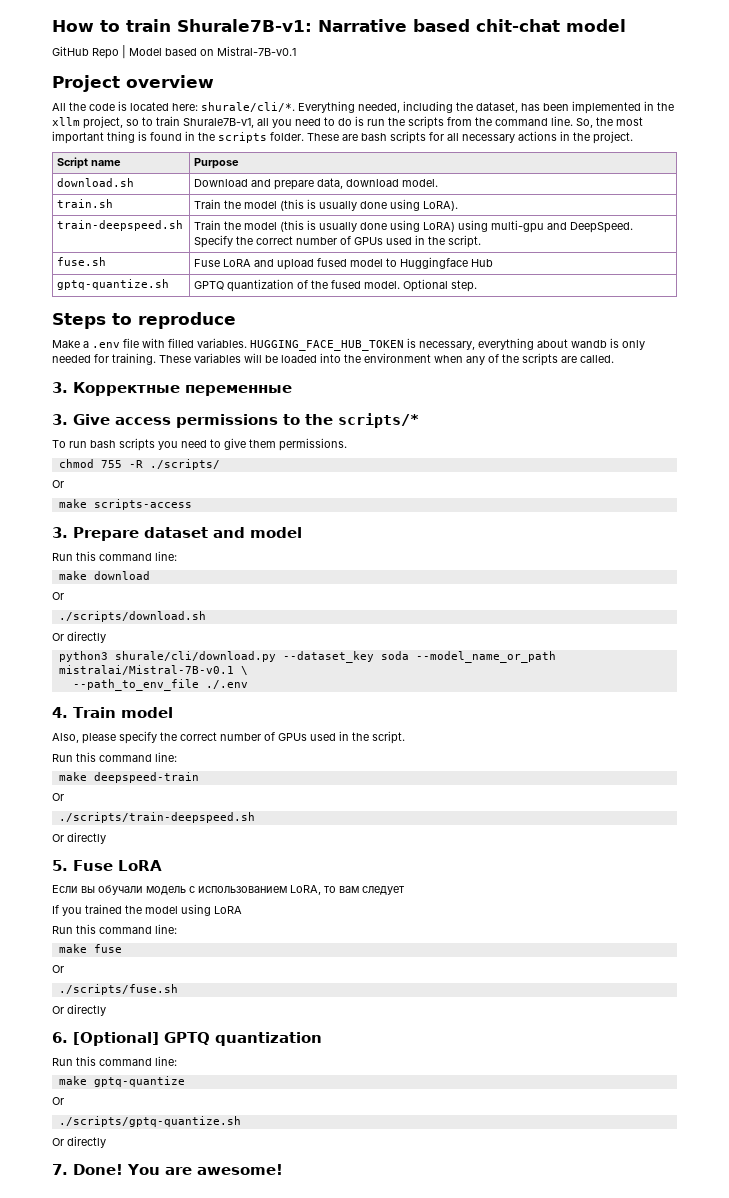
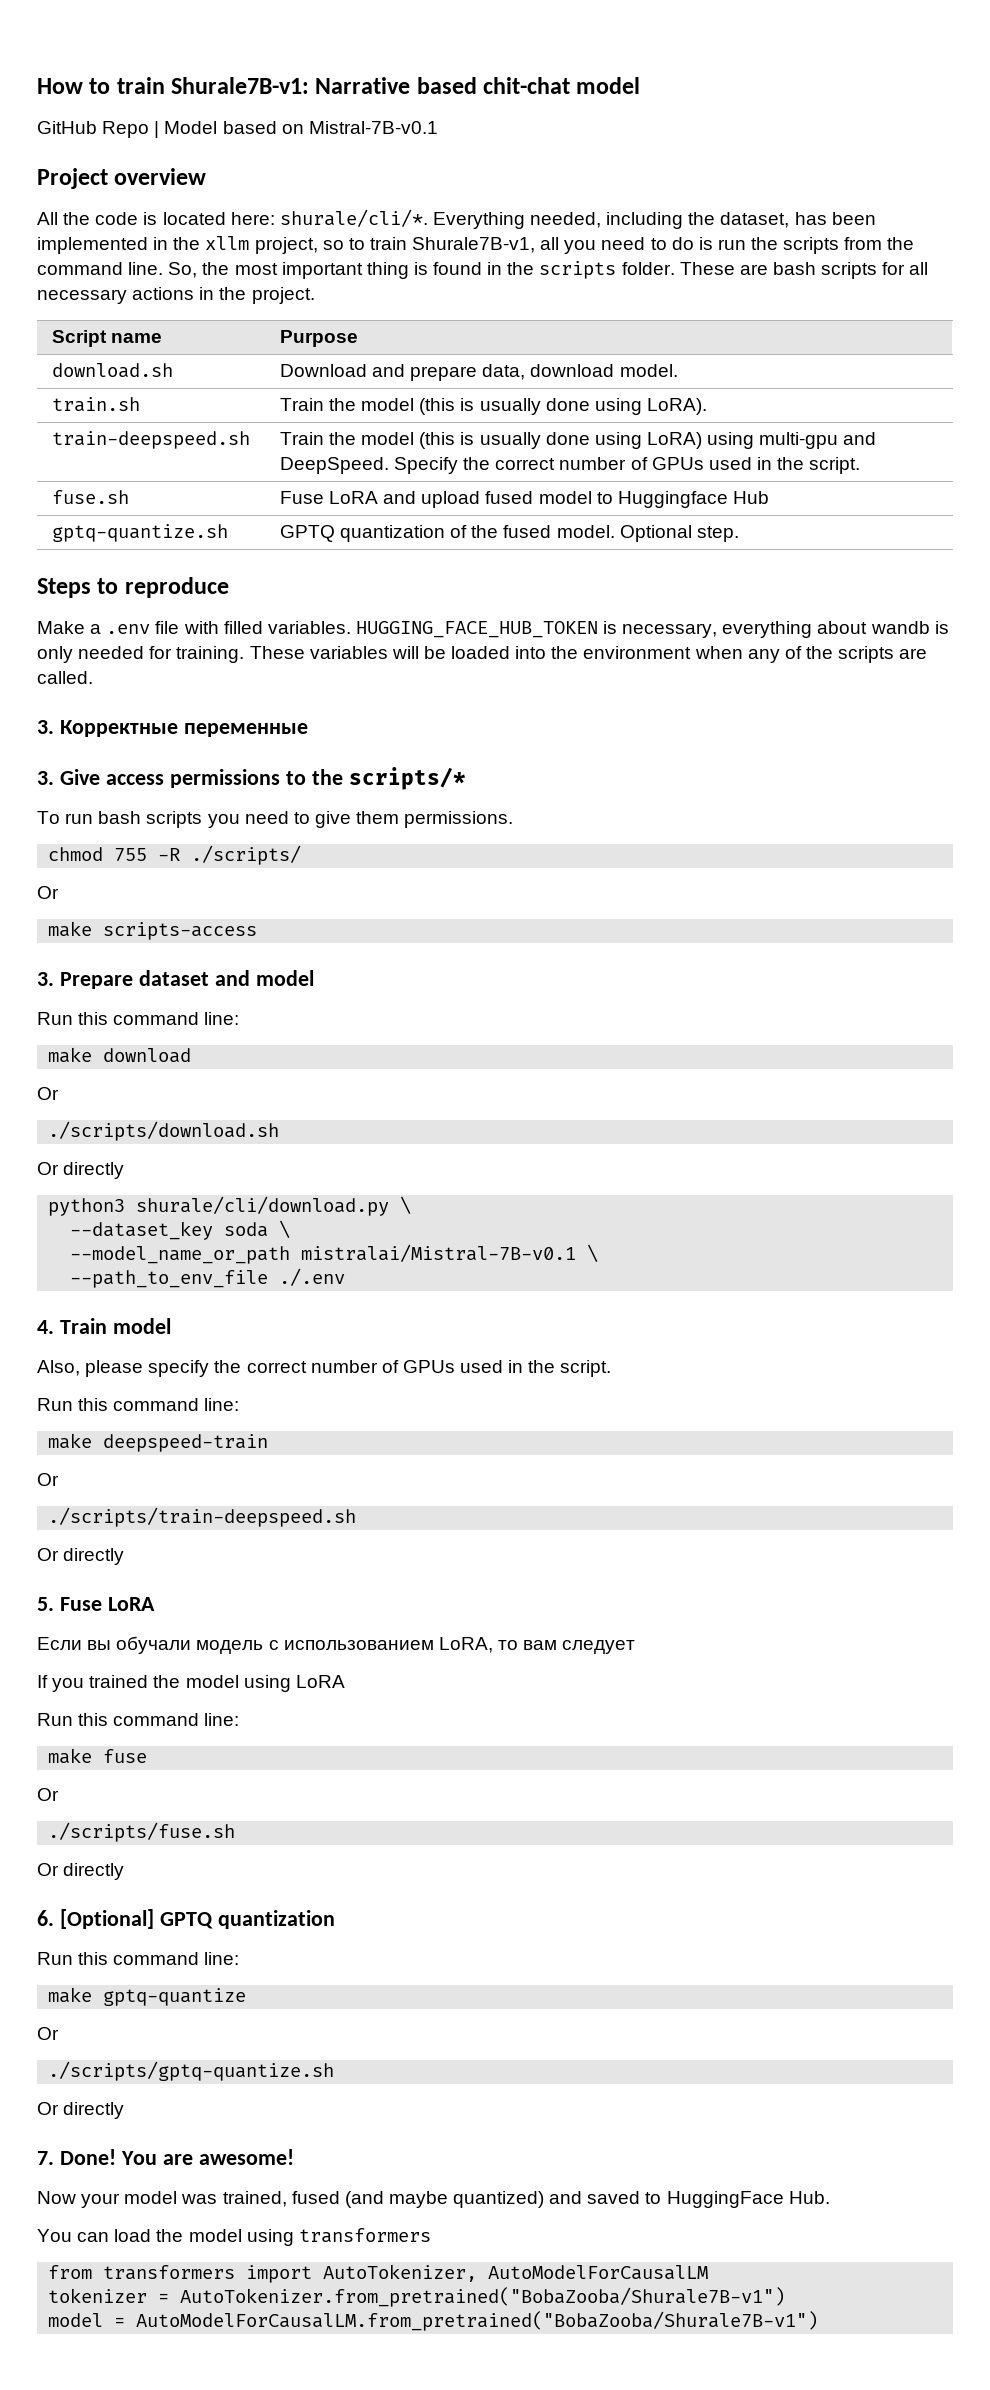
(276, 656) none -> [400,1196,412,1214] \ //
(409, 655) none -> [279,1220,291,1238] \ //
(283, 1169) none -> [37,2191,830,2208] [37,2228,431,2246] [48,2264,709,2283] [48,2287,786,2307] [48,2311,819,2331] // Now your model was trained, fused (and maybe quantized) and saved to HuggingFace Hub. // You can load the model using transformers // from transformers import AutoTokenizer, AutoModelForCausalLM // tokenizer = AutoTokenizer.from_pretrained("BobaZooba/Shurale7B-v1") // model = AutoModelForCausalLM.from_pretrained("BobaZooba/Shurale7B-v1")

